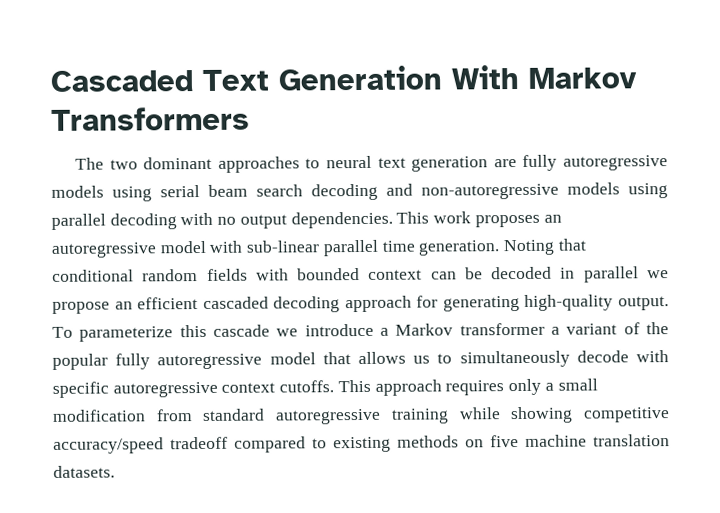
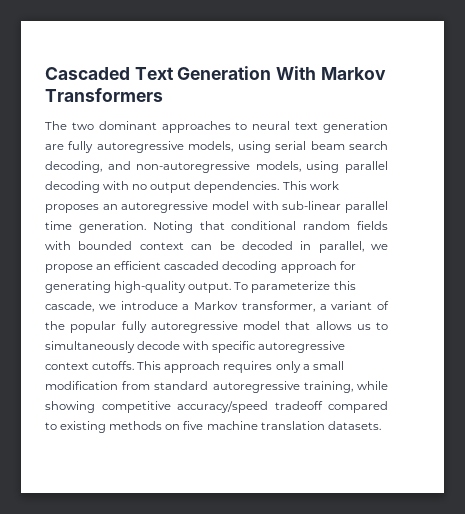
[51,185,104,198] models -> [188,141,234,152] models,
[311,183,378,201] decoding -> [45,161,102,173] decoding,
[567,182,620,195] models -> [255,161,301,172] models,
[583,266,639,283] parallel -> [318,241,364,253] parallel,
[213,324,270,337] cascade -> [45,301,94,312] cascade,
[459,322,545,336] transformer -> [241,301,315,312] transformer,
[390,408,449,424] training -> [303,381,353,393] training,

